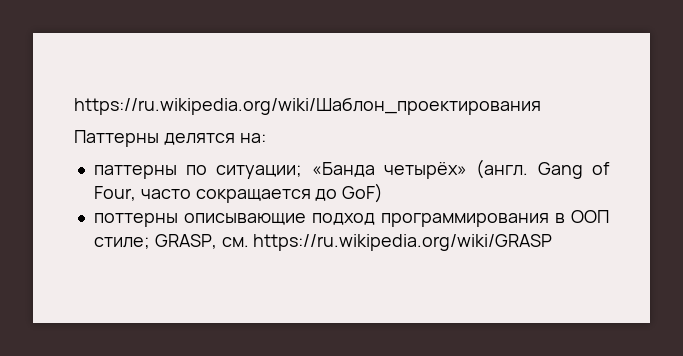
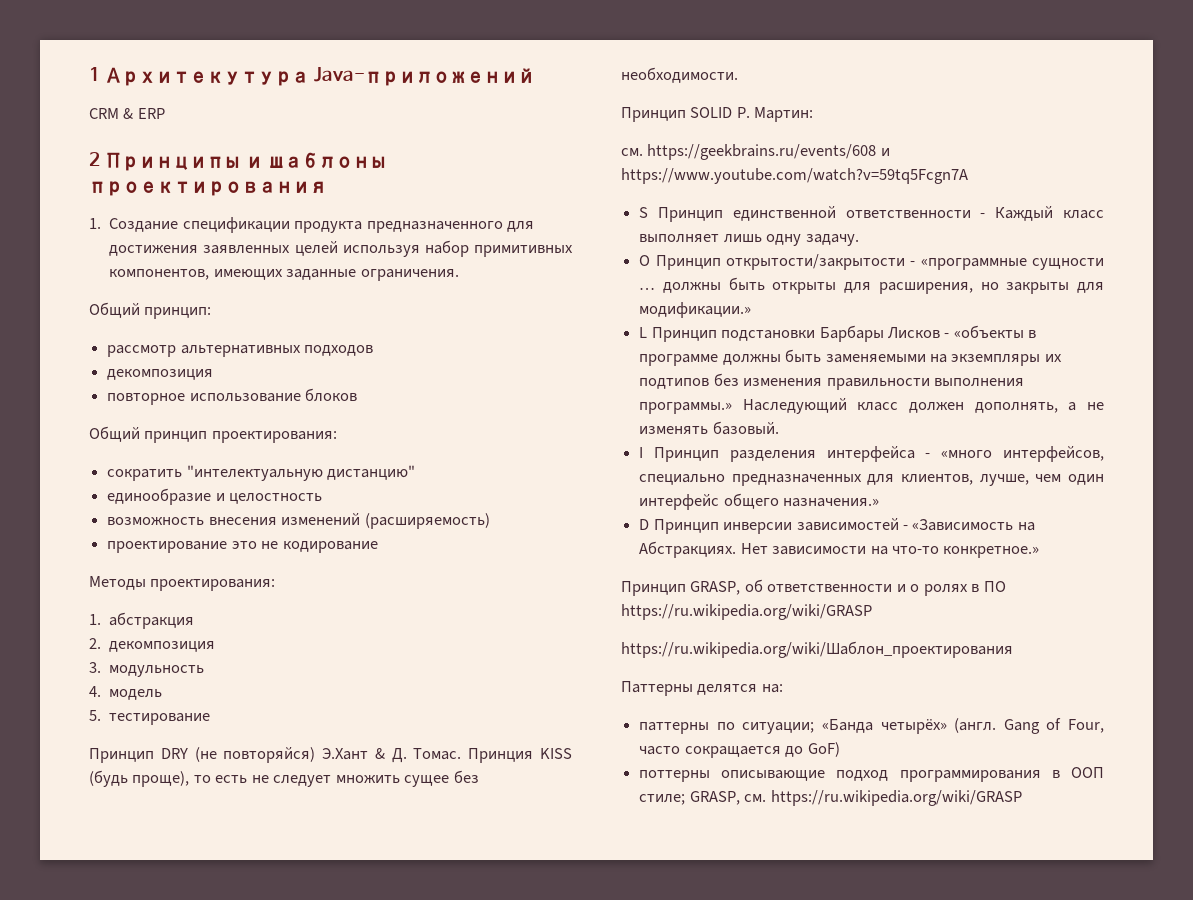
(74, 106) none -> [89,67,536,86] [89,108,165,119] [89,152,388,171] [89,181,327,196] [89,217,535,233] [109,240,573,257] [109,269,459,281] [89,302,212,319] [107,345,374,357] [107,369,214,380] [107,388,358,405] [89,426,337,443] [107,465,416,481] [107,488,323,505] [107,513,490,529] [107,541,378,553] [89,576,276,591] [89,612,195,629] [89,638,216,652] [89,662,205,677] [89,686,163,700] [89,710,211,725] [89,747,572,763] [89,770,479,787] [621,67,738,83] [621,107,814,122] [621,144,890,160] [621,168,968,184] [639,206,1104,222] [639,234,859,246] [639,254,1104,270] [639,277,1104,294] [639,302,752,318] [639,325,1037,342] [639,349,1062,366] [639,373,1024,390] [639,398,1104,414] [639,421,779,435] [639,446,1104,462] [639,474,1104,486] [639,493,880,510] [639,518,1035,534] [639,541,1040,558] [621,579,1006,596] [621,604,872,620] 1 Архитекутура Java-приложений // CRM & ERP // 2 Принципы и шаблоны проектирования // 1. Создание спецификации продукта предназначенного для достижения заявленных целей используя набор примитивных компонентов, имеющих заданные ограничения. // Общий принцип: // рассмотр альтернативных подходов // декомпозиция // повторное использование блоков // Общий принцип проектирования: // сократить "интелектуальную дистанцию" // единообразие и целостность // возможность внесения изменений (расширяемость) // проектирование это не кодирование // Методы проектирования: // 1. абстракция // 2. декомпозиция // 3. модульность // 4. модель // 5. тестирование // Принцип DRY (не повторяйся) Э.Хант & Д. Томас. Принция KISS (будь проще), то есть не следует множить сущее без необходимости. // Принцип SOLID Р. Мартин: // см. https://geekbrains.ru/events/608 и https://www.youtube.com/watch?v=59tq5Fcgn7A // S Принцип единственной ответственности - Каждый класс выполняет лишь одну задачу. // O Принцип открытости/закрытости - «программные сущности … должны быть открыты для расширения, но закрыты для модификации.» // L Принцип подстановки Барбары Лисков - «объекты в программе должны быть заменяемыми на экземпляры их подтипов без изменения правильности выполнения программы.» Наследующий класс должен дополнять, а не изменять базовый. // I Принцип разделения интерфейса - «много интерфейсов, специально предназначенных для клиентов, лучше, чем один интерфейс общего назначения.» // D Принцип инверсии зависимостей - «Зависимость на Абстракциях. Нет зависимости на что-то конкретное.» // Принцип GRASP, об ответственности и о ролях в ПО https://ru.wikipedia.org/wiki/GRASP //

